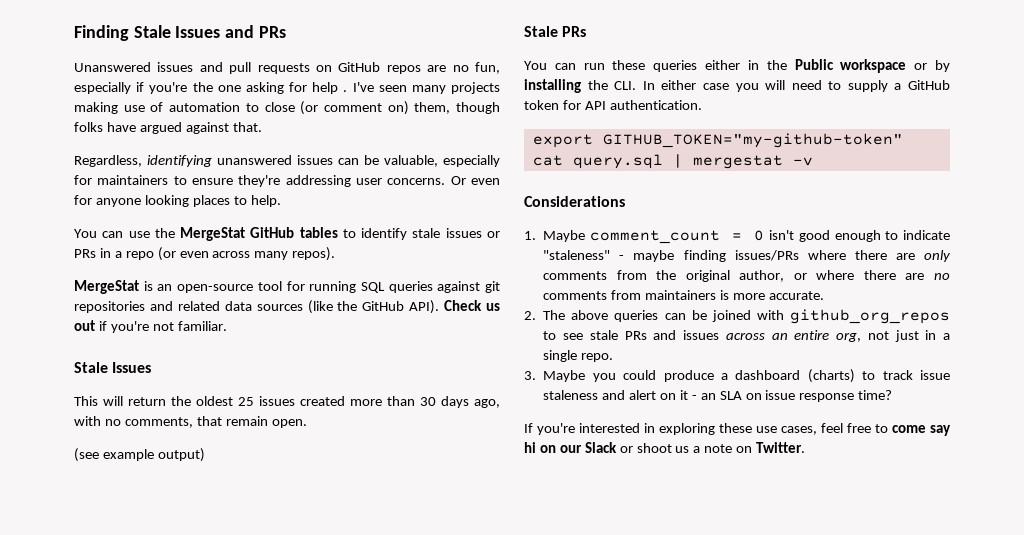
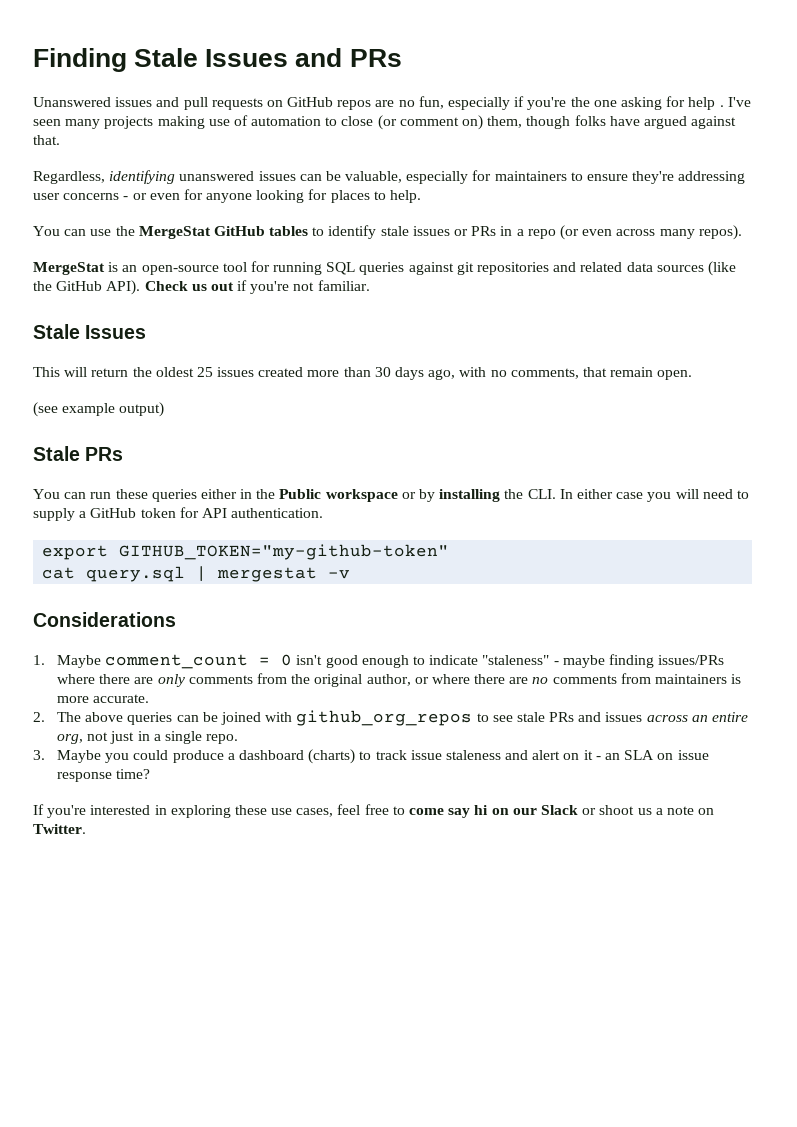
[387,176,466,185] concerns. Or -> [63,193,147,200] concerns - or
(189, 201) none -> [308,189,328,200] for

